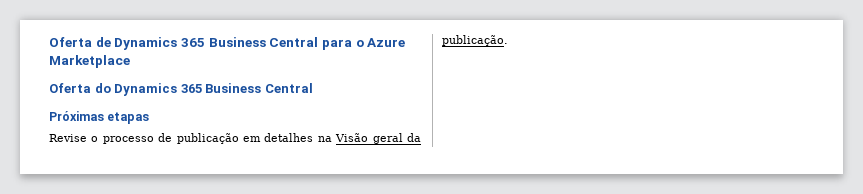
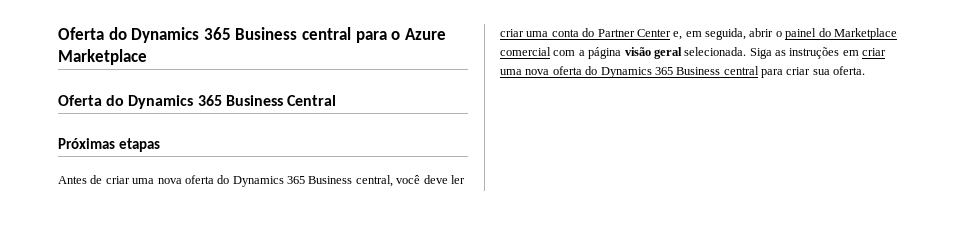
[49,37,319,50] Oferta de Dynamics 365 Business Central -> [58,27,351,43] Oferta do Dynamics 365 Business central
[49,133,421,144] [442,35,508,46] Revise o processo de publicação em detalhes na Visão geral da publicação. -> [58,175,465,187] [500,28,897,40] [500,47,887,59] [500,66,866,78] Antes de criar uma nova oferta do Dynamics 365 Business central, você deve ler criar uma conta do Partner Center e, em seguida, abrir o painel do Marketplace comercial com a página visão geral selecionada. Siga as instruções em criar uma nova oferta do Dynamics 365 Business central para criar sua oferta.

